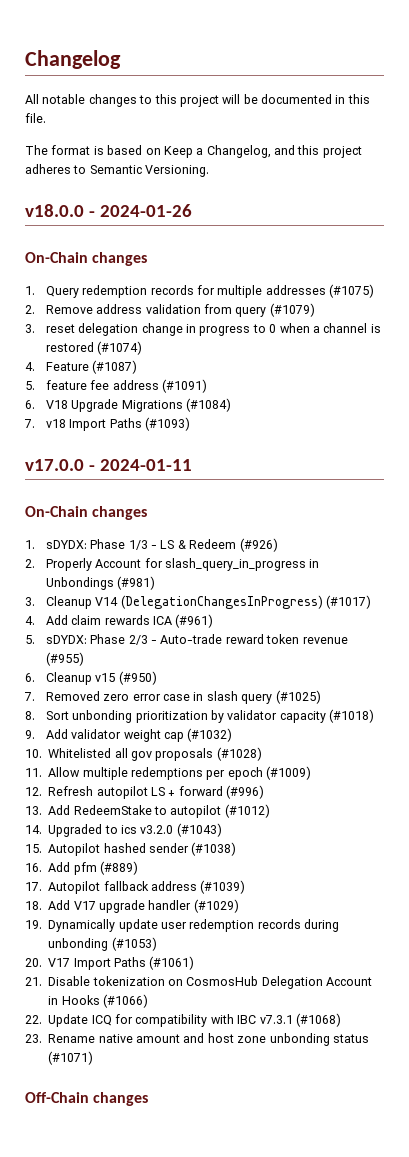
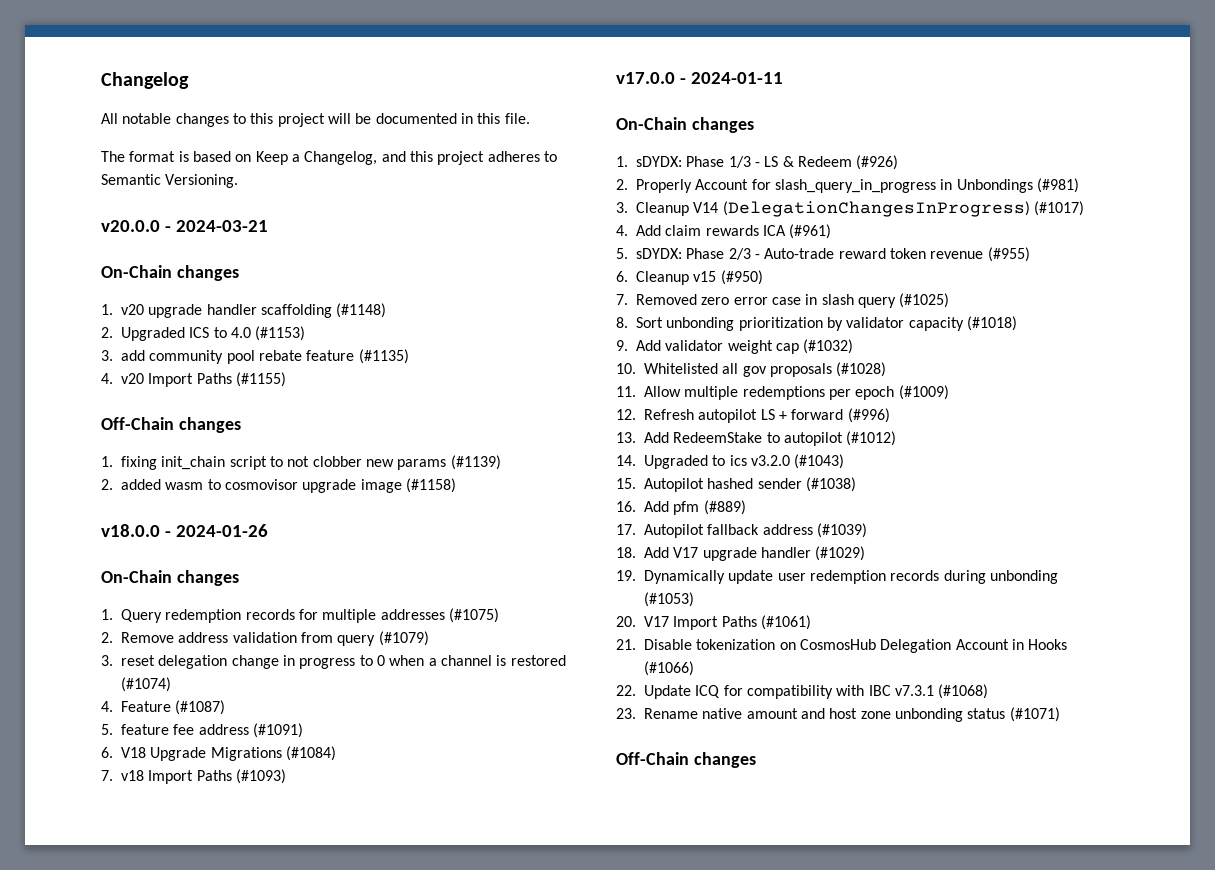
(210, 171) none -> [101,220,268,232] [101,265,239,281] [101,303,387,318] [101,326,306,341] [101,349,409,364] [101,372,286,387] [101,417,241,433] [101,455,501,470] [101,478,456,493] // v20.0.0 - 2024-03-21 // On-Chain changes // 1. v20 upgrade handler scaffolding (#1148) // 2. Upgraded ICS to 4.0 (#1153) // 3. add community pool rebate feature (#1135) // 4. v20 Import Paths (#1155) // Off-Chain changes // 1. fixing init_chain script to not clobber new params (#1139) // 2. added wasm to cosmovisor upgrade image (#1158)

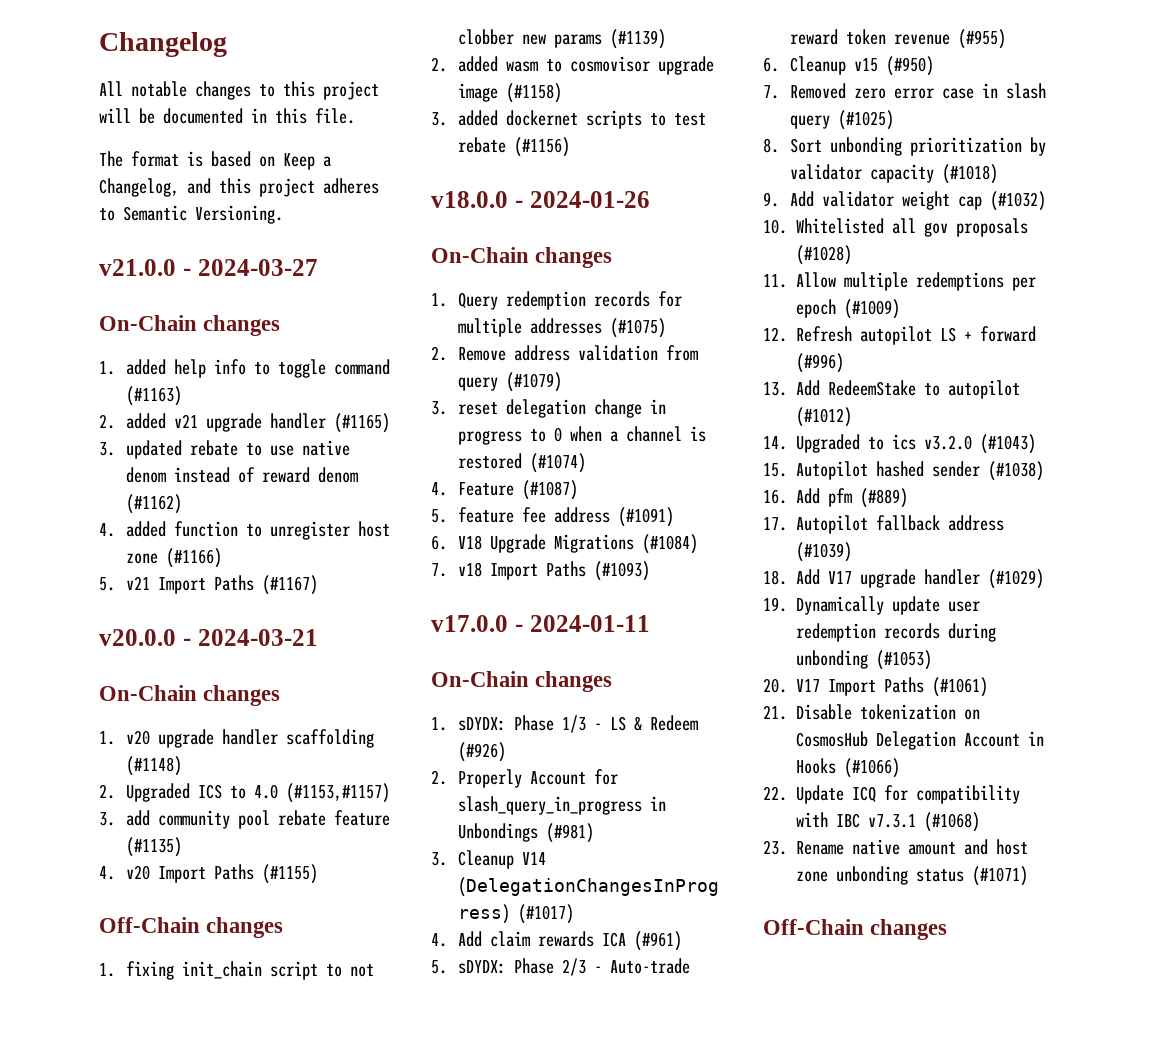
(239, 181) none -> [99,259,318,276] [99,315,281,336] [99,359,390,378] [125,386,182,406] [99,413,390,433] [99,440,350,459] [125,467,358,483] [125,494,182,514] [99,521,390,540] [125,548,222,568] [99,575,318,595] // v21.0.0 - 2024-03-27 // On-Chain changes // 1. added help info to toggle command (#1163) // 2. added v21 upgrade handler (#1165) // 3. updated rebate to use native denom instead of reward denom (#1162) // 4. added function to unregister host zone (#1166) // 5. v21 Import Paths (#1167)
[255,326,306,341] (#1153) -> [285,783,390,803] (#1153,#1157)
(456, 485) none -> [431,110,706,129] [457,137,570,157] // 3. added dockernet scripts to test rebate (#1156)

